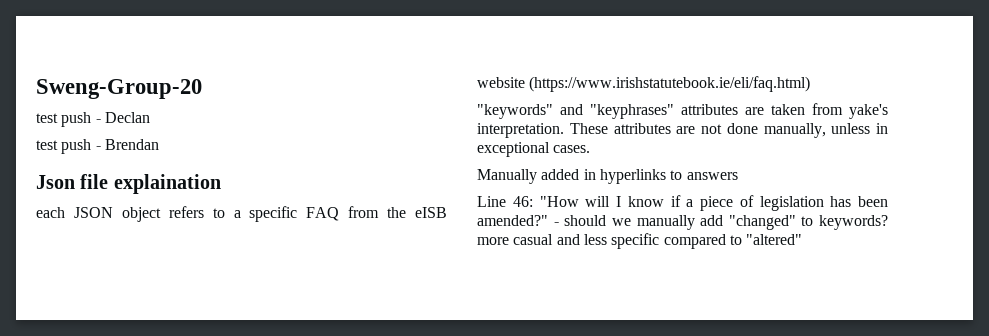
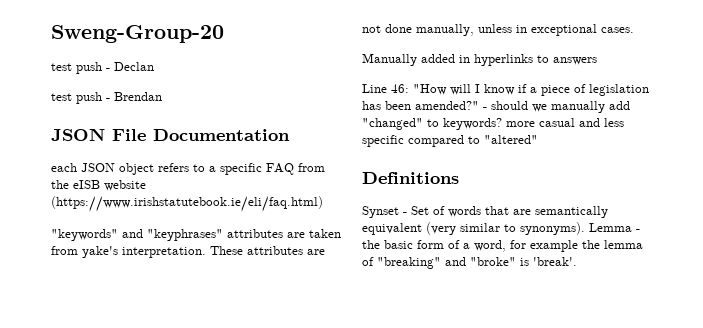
[36,174,221,194] Json file explaination -> [51,128,290,141] JSON File Documentation
(803, 239) none -> [362,172,459,184] [362,206,608,218] [362,222,640,235] [362,240,643,252] [362,257,577,269] // Definitions // Synset - Set of words that are semantically equivalent (very similar to synonyms). Lemma - the basic form of a word, for example the lemma of "breaking" and "broke" is 'break'.

